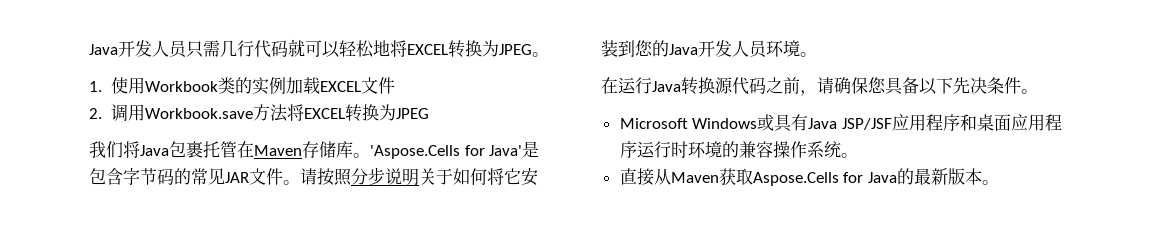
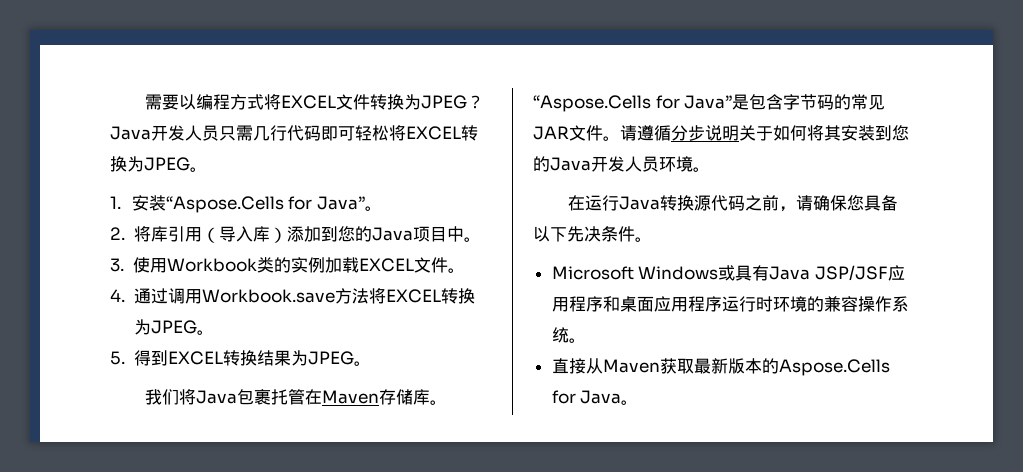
(89, 49) none -> [145,94,485,110] 需要以编程方式将EXCEL文件转换为JPEG？
[288,39,390,58] 就可以轻松地 -> [321,125,389,141] 即可轻松
(102, 86) none -> [131,195,382,213] [110,226,481,243] [110,258,124,272] 安装“Aspose.Cells for Java”。 // 2.将库引用（导入库）添加到您的Java项目中。 // 3.
[89,108,102,119] // 2. -> [447,268,465,273] [110,288,168,304] 。 // 4.通过
(429, 113) none -> [196,330,214,335] [110,350,371,366] 。 // 5.得到EXCEL转换结果为JPEG。
[370,145,523,159] 'Aspose.Cells for Java' -> [533,95,733,112] “Aspose.Cells for Java”
[317,168,352,186] 按照 -> [637,125,671,141] 遵循
[504,168,521,185] 它 -> [824,125,841,141] 其
[752,168,982,186] Aspose.Cells for Java的最新版本 -> [693,358,890,376] [551,390,622,404] 最新版本的Aspose.Cells for Java

